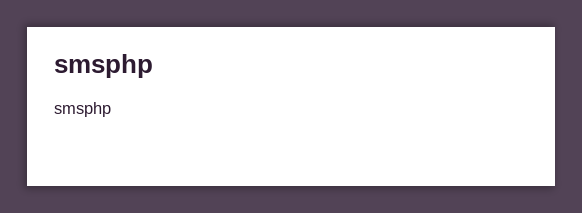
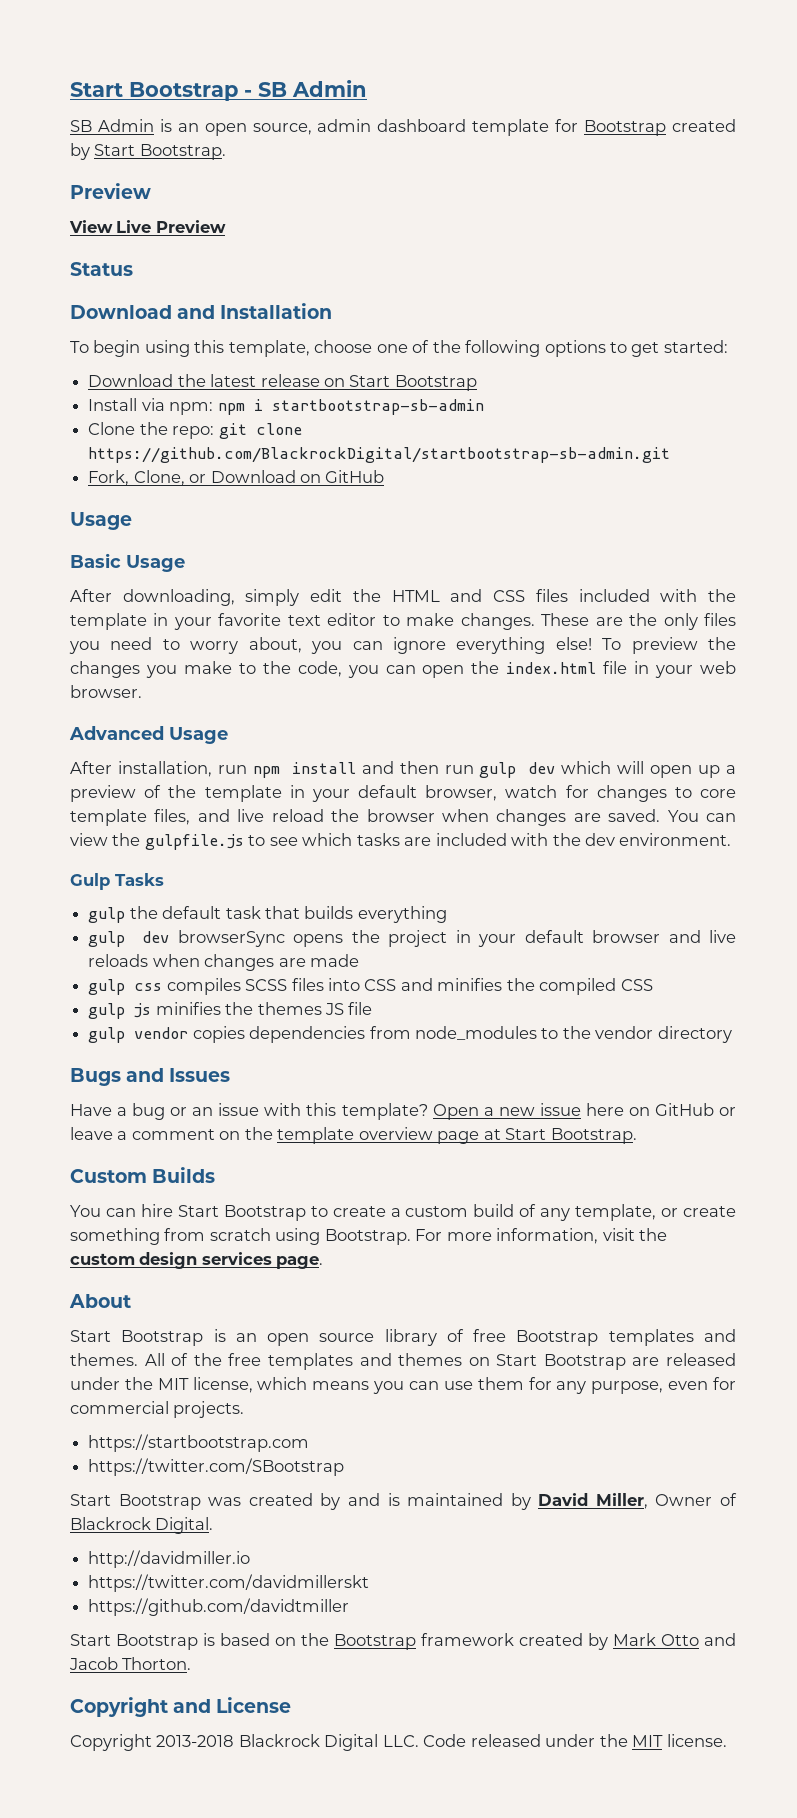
[54,54,153,78] [54,102,111,117] smsphp // smsphp -> [70,80,367,101] [70,119,736,136] [70,143,226,160] [70,183,151,199] [69,220,226,233] [70,262,133,276] [70,303,333,319] [70,340,728,357] [88,374,477,391] [88,398,484,415] [88,422,302,439] [88,447,671,463] [88,470,385,486] [70,512,132,530] [70,553,185,572] [70,589,737,606] [70,613,736,630] [69,637,736,654] [70,661,737,678] [70,685,142,698] [69,726,228,744] [70,761,737,778] [70,785,736,802] [70,809,736,826] [70,833,732,850] [70,873,164,890] [88,906,447,923] [88,930,737,947] [88,954,359,971] [88,978,653,995] [88,1002,373,1019] [88,1026,732,1043] [70,1068,231,1086] [70,1103,736,1120] [70,1127,637,1144] [70,1167,216,1183] [70,1204,737,1221] [70,1228,668,1245] [70,1252,324,1269] [69,1294,131,1308] [70,1329,736,1346] [70,1353,736,1370] [70,1377,736,1394] [70,1401,245,1418] [88,1434,310,1452] [88,1458,345,1476] [70,1493,738,1510] [70,1517,214,1534] [88,1550,251,1568] [88,1574,370,1592] [88,1598,350,1616] [70,1633,736,1650] [69,1657,192,1670] [70,1697,292,1717] [70,1734,727,1751] Start Bootstrap - SB Admin // SB Admin is an open source, admin dashboard template for Bootstrap created by Start Bootstrap. // Preview // View Live Preview // Status // Download and Installation // To begin using this template, choose one of the following options to get started: // Download the latest release on Start Bootstrap // Install via npm: npm i startbootstrap-sb-admin // Clone the repo: git clone https://github.com/BlackrockDigital/startbootstrap-sb-admin.git // Fork, Clone, or Download on GitHub // Usage // Basic Usage // After downloading, simply edit the HTML and CSS files included with the template in your favorite text editor to make changes. These are the only files you need to worry about, you can ignore everything else! To preview the changes you make to the code, you can open the index.html file in your web browser. // Advanced Usage // After installation, run npm install and then run gulp dev which will open up a preview of the template in your default browser, watch for changes to core template files, and live reload the browser when changes are saved. You can view the gulpfile.js to see which tasks are included with the dev environment. // Gulp Tasks // gulp the default task that builds everything // gulp dev browserSync opens the project in your default browser and live reloads when changes are made // gulp css compiles SCSS files into CSS and minifies the compiled CSS // gulp js minifies the themes JS file // gulp vendor copies dependencies from node_modules to the vendor directory // Bugs and Issues // Have a bug or an issue with this template? Open a new issue here on GitHub or leave a comment on the template overview page at Start Bootstrap. // Custom Builds // You can hire Start Bootstrap to create a custom build of any template, or create something from scratch using Bootstrap. For more information, visit the custom design services page. // About // Start Bootstrap is an open source library of free Bootstrap templates and themes. All of the free templates and themes on Start Bootstrap are released under the MIT license, which means you can use them for any purpose, even for commercial projects. // https://startbootstrap.com // https://twitter.com/SBootstrap // Start Bootstrap was created by and is maintained by David Miller, Owner of Blackrock Digital. // http://davidmiller.io // https://twitter.com/davidmillerskt // https://github.com/davidtmiller // Start Bootstrap is based on the Bootstrap framework created by Mark Otto and Jacob Thorton. // Copyright and License // Copyright 2013-2018 Blackrock Digital LLC. Code released under the MIT license.

